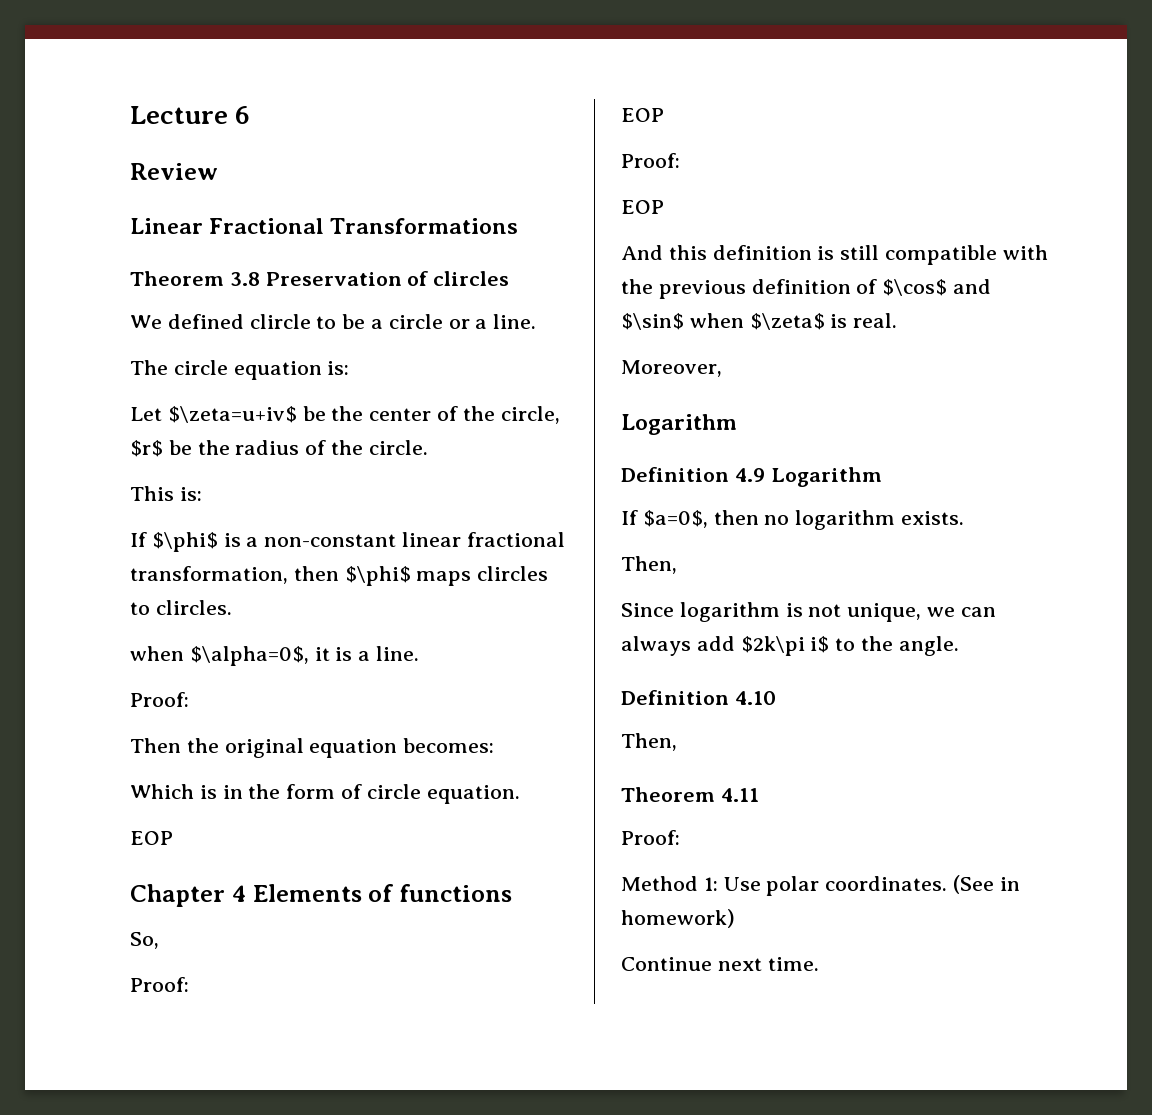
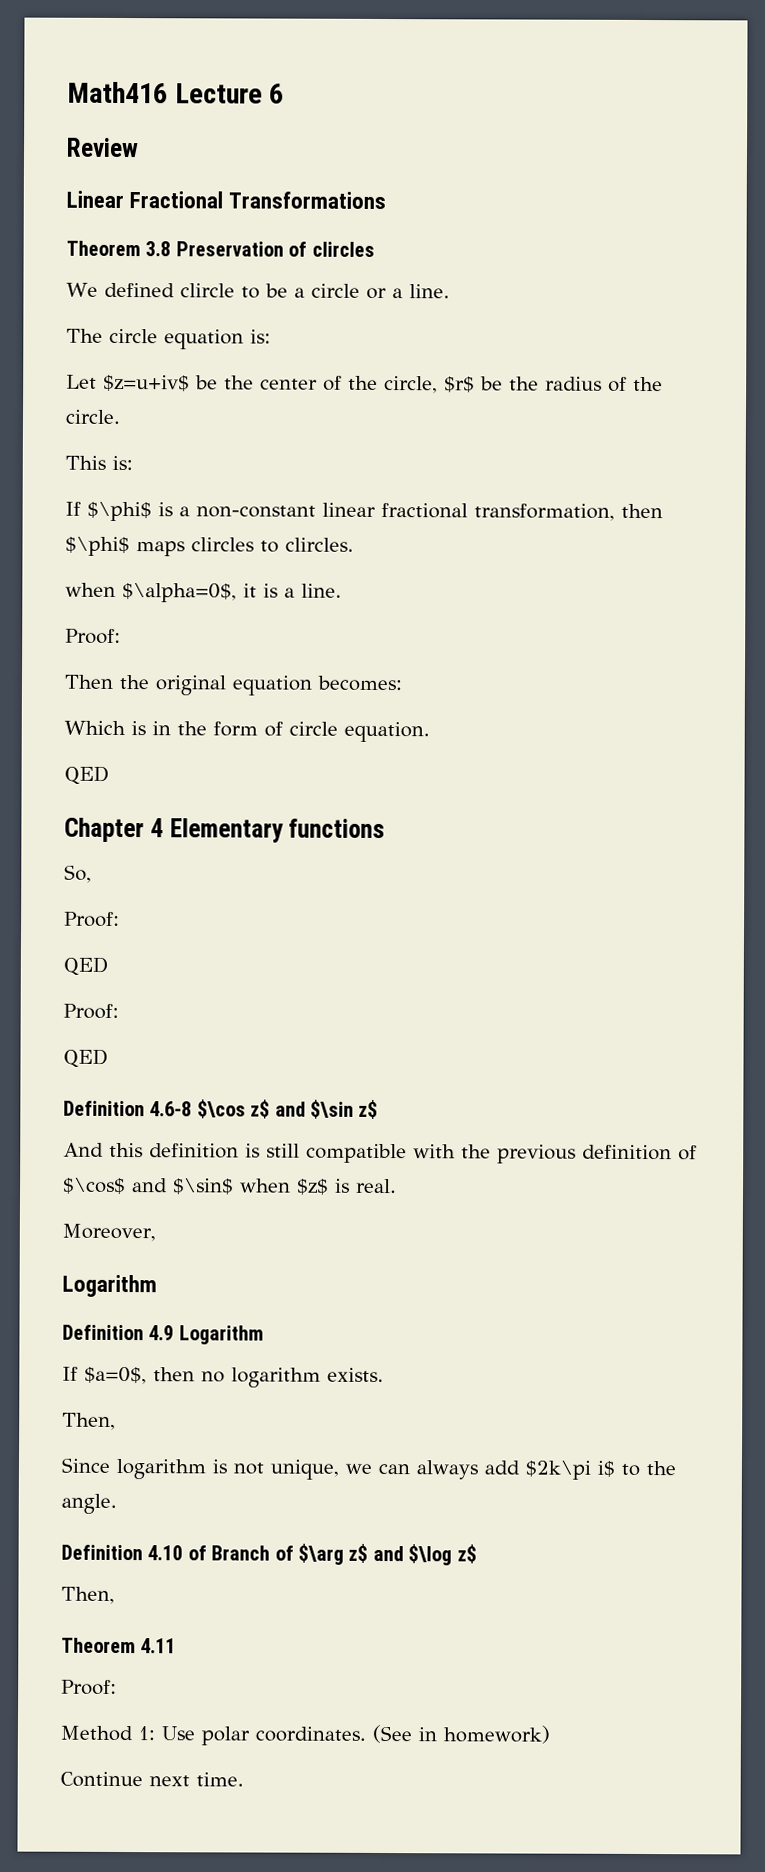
(130, 115) none -> [67,81,168,104] Math416
[167,406,297,423] $\zeta=u+iv$ -> [103,374,190,392] $z=u+iv$
[130,831,173,845] EOP -> [64,765,109,785] QED
[252,884,394,902] Elements of -> [169,818,284,843] Elementary
[621,108,664,122] [621,153,680,168] [621,200,664,214] EOP // Proof: // EOP -> [63,956,108,976] [63,1003,119,1019] [63,1048,108,1068] [63,1099,379,1119] QED // Proof: // QED // Definition 4.6-8 $\cos z$ and $\sin z$
[749,313,825,330] $\zeta$ -> [297,1178,329,1195] $z$
(776, 698) none -> [187,1543,477,1566] of Branch of $\arg z$ and $\log z$

